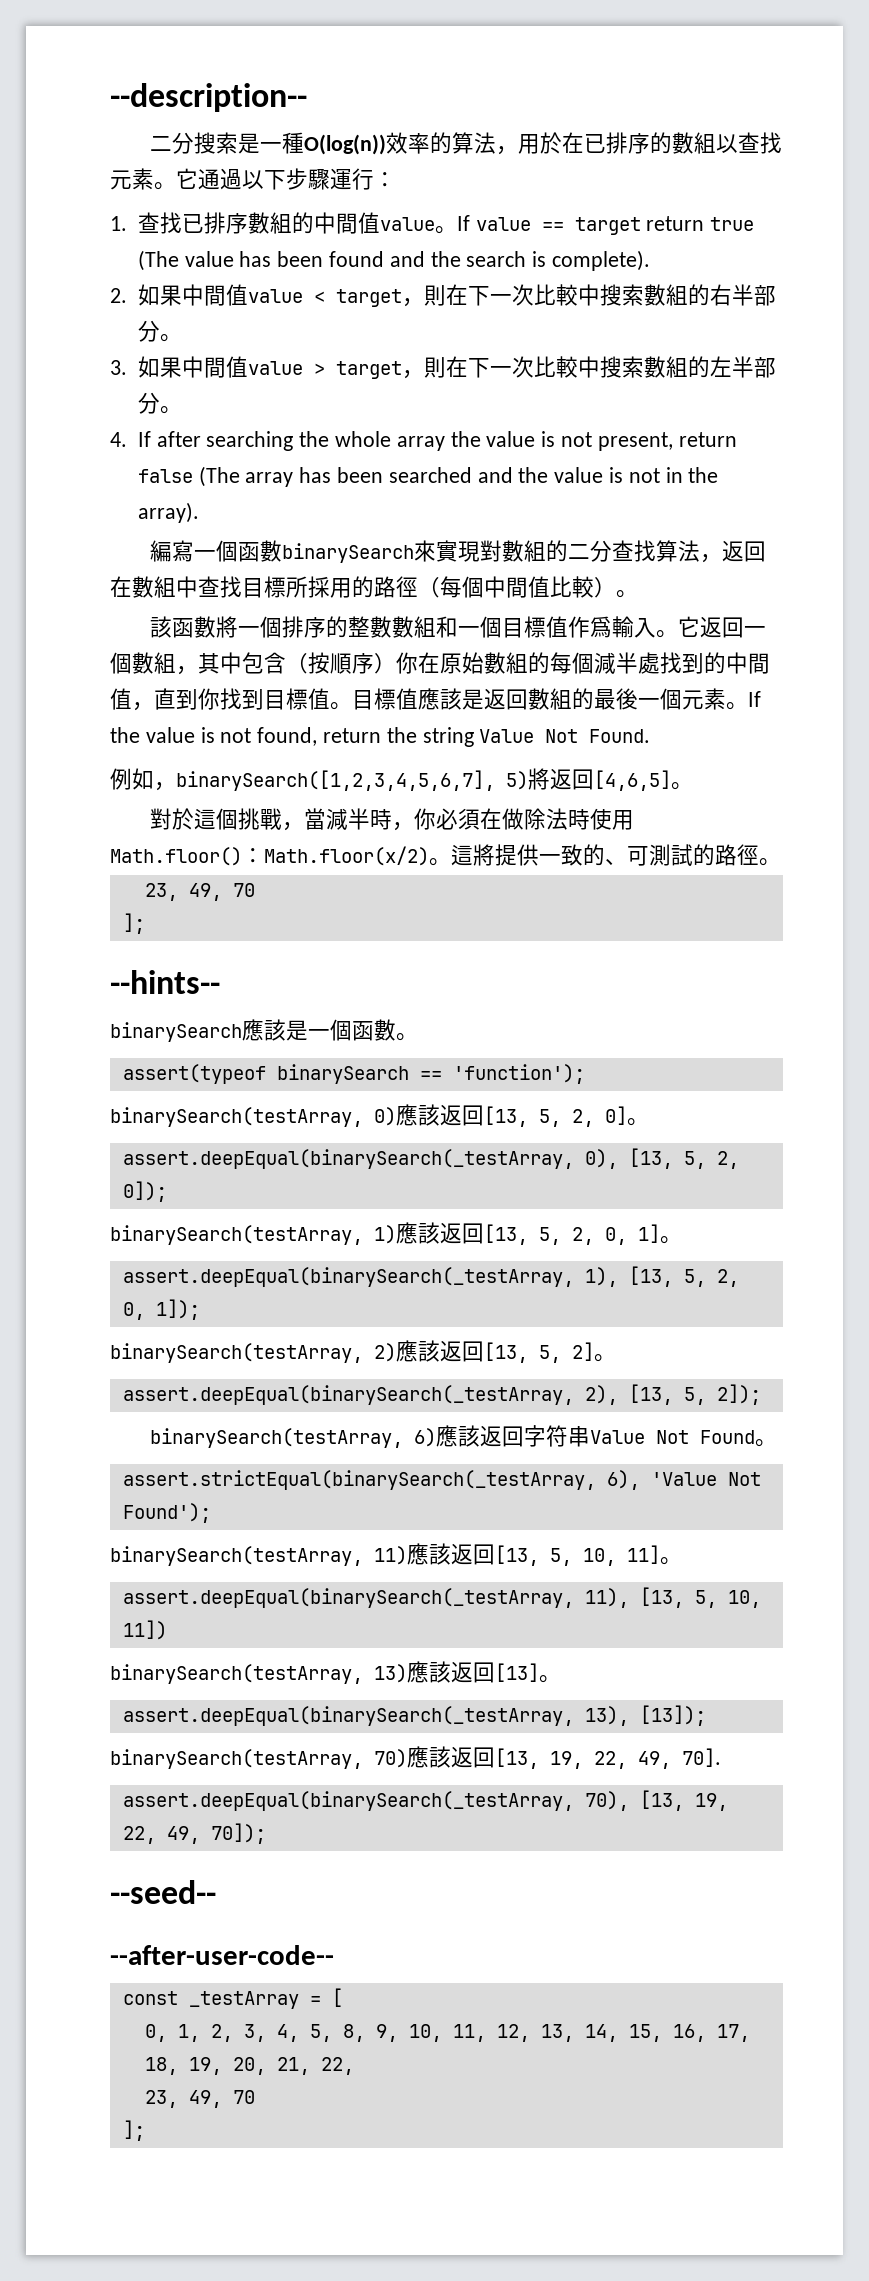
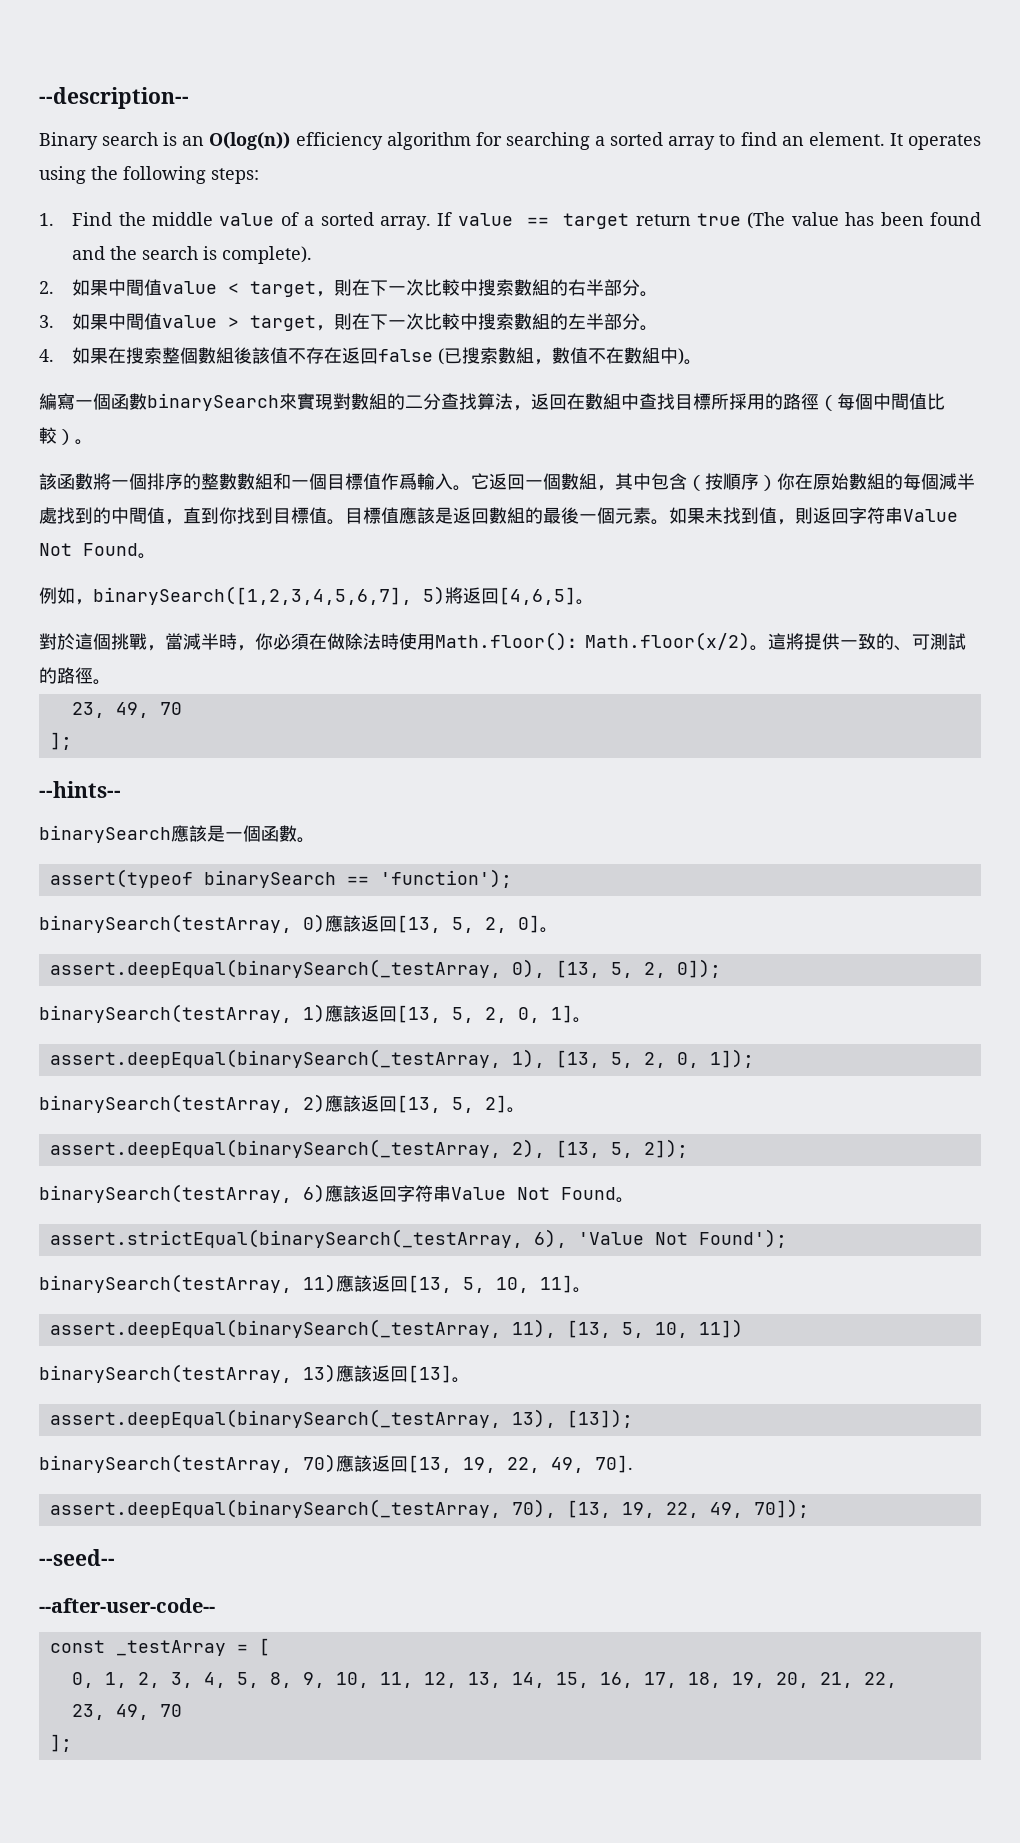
[150,132,783,155] [110,168,396,190] [110,212,457,234] 二分搜索是一種O(log(n))效率的算法，用於在已排序的數組以查找元素。它通過以下步驟運行： // 1.查找已排序數組的中間值value。 -> [39,132,982,150] [39,166,259,184] [39,212,432,230] Binary search is an O(log(n)) efficiency algorithm for searching a sorted array to find an element. It operates using the following steps: // 1. Find the middle value of a sorted array.
[137,431,737,451] [137,466,719,487] [137,502,199,523] If after searching the whole array the value is not present, return false (The array has been searched and the value is not in the array). -> [72,347,703,365] 如果在搜索整個數組後該值不存在返回false (已搜索數組，數值不在數組中)。
[748,691,761,707] [110,727,651,747] If the value is not found, return the string Value Not Found. -> [669,507,958,525] [39,543,156,559] 如果未找到值，則返回字符串Value Not Found。

